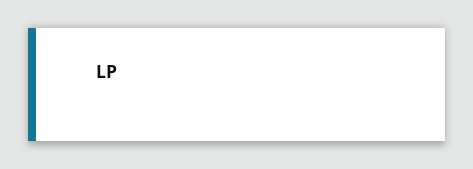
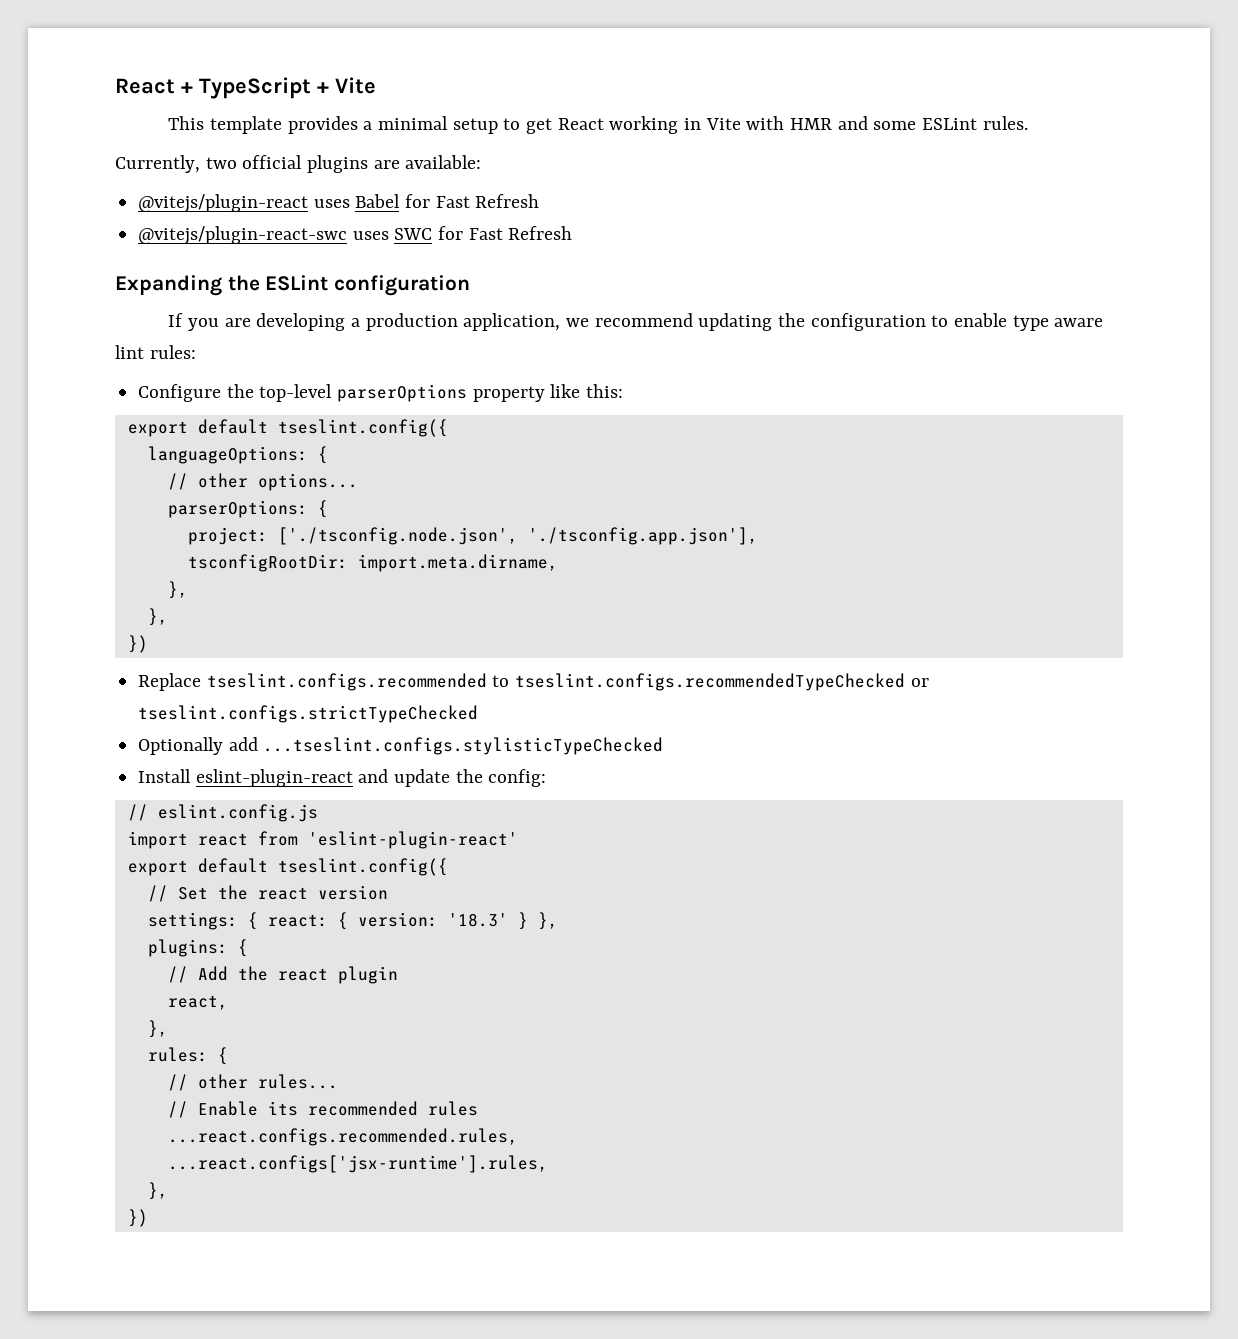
[96,65,117,78] LP -> [115,77,376,99] [168,116,1028,134] [115,155,482,173] [138,194,540,213] [138,226,573,245] [115,275,471,296] [168,313,1104,331] [115,345,196,359] [138,384,624,402] [127,419,448,437] [147,446,328,464] [167,473,358,491] [167,500,328,518] [187,527,758,545] [187,554,558,572] [167,581,188,599] [147,608,168,626] [127,635,148,653] [138,673,929,691] [138,705,479,723] [138,737,664,755] [138,769,547,787] [127,804,318,822] [127,831,518,849] [127,858,448,876] [147,885,388,902] [147,912,558,930] [147,939,248,957] [167,966,398,984] [167,995,228,1010] [147,1020,168,1038] [147,1047,228,1065] [167,1074,338,1091] [167,1101,478,1118] [167,1128,518,1146] [167,1155,548,1173] [147,1182,168,1200] [127,1209,148,1227] React + TypeScript + Vite // This template provides a minimal setup to get React working in Vite with HMR and some ESLint rules. // Currently, two official plugins are available: // @vitejs/plugin-react uses Babel for Fast Refresh // @vitejs/plugin-react-swc uses SWC for Fast Refresh // Expanding the ESLint configuration // If you are developing a production application, we recommend updating the configuration to enable type aware lint rules: // Configure the top-level parserOptions property like this: // export default tseslint.config({ // languageOptions: { // // other options... // parserOptions: { // project: ['./tsconfig.node.json', './tsconfig.app.json'], // tsconfigRootDir: import.meta.dirname, // }, // }, // }) // Replace tseslint.configs.recommended to tseslint.configs.recommendedTypeChecked or tseslint.configs.strictTypeChecked // Optionally add ...tseslint.configs.stylisticTypeChecked // Install eslint-plugin-react and update the config: // // eslint.config.js // import react from 'eslint-plugin-react' // export default tseslint.config({ // // Set the react version // settings: { react: { version: '18.3' } }, // plugins: { // // Add the react plugin // react, // }, // rules: { // // other rules... // // Enable its recommended rules // ...react.configs.recommended.rules, // ...react.configs['jsx-runtime'].rules, // }, // })

